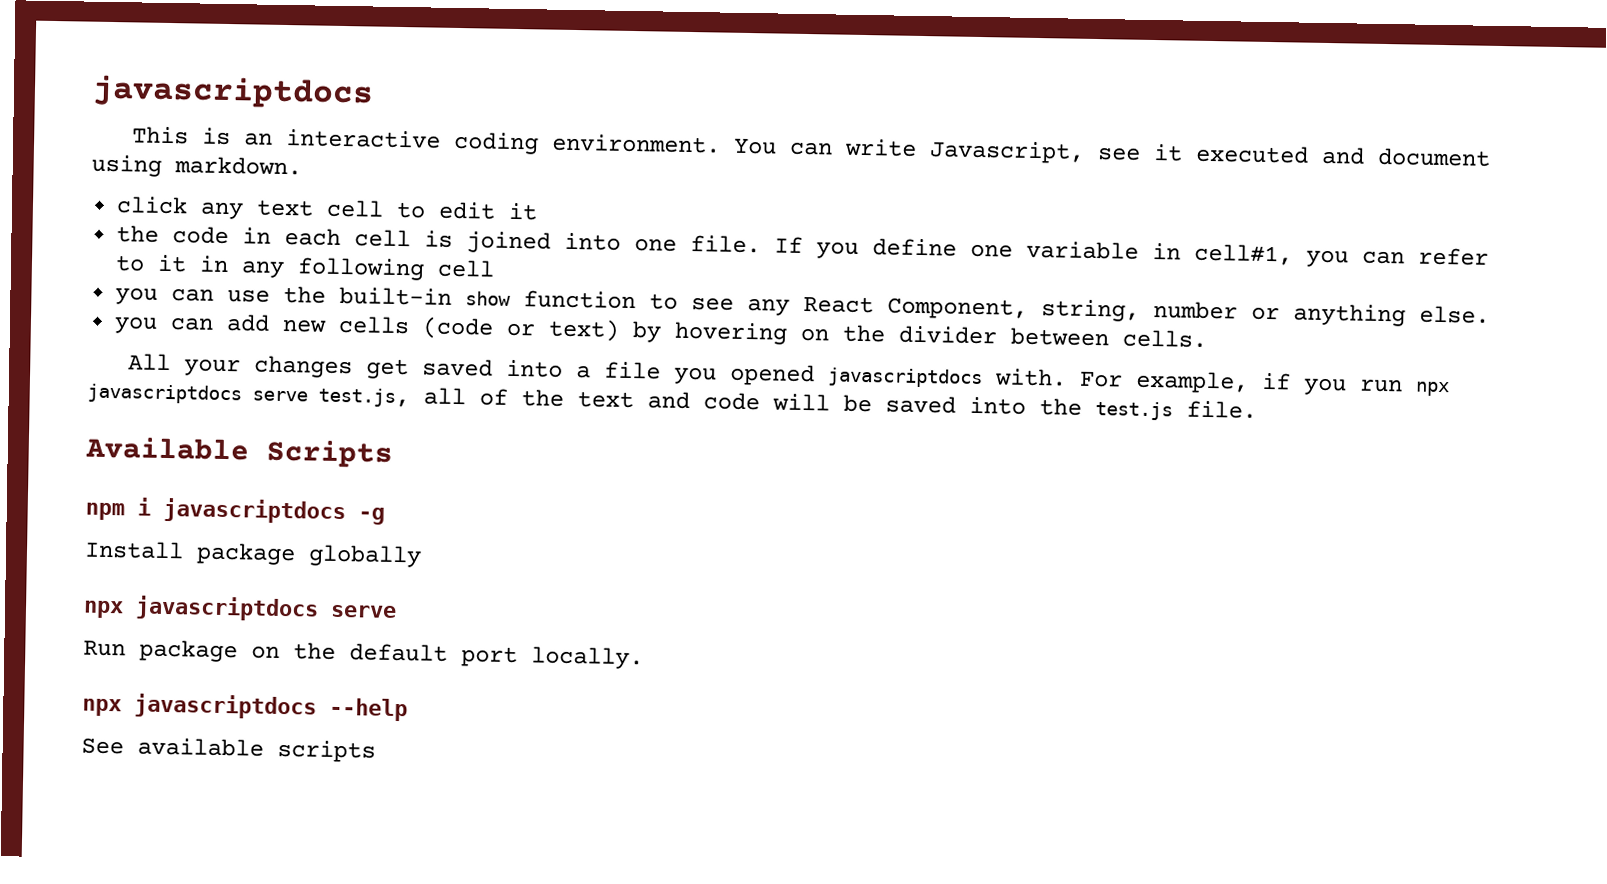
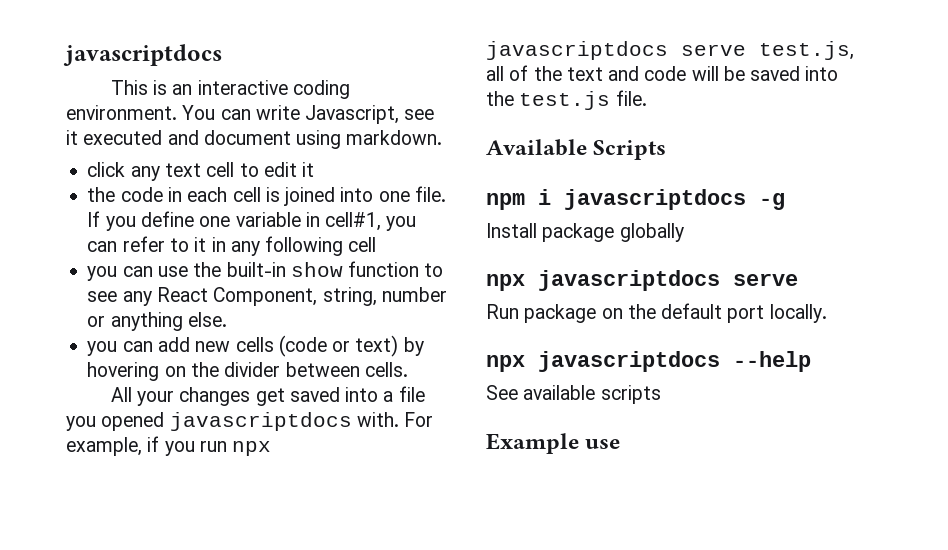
(376, 751) none -> [486,433,621,454] // Example use

